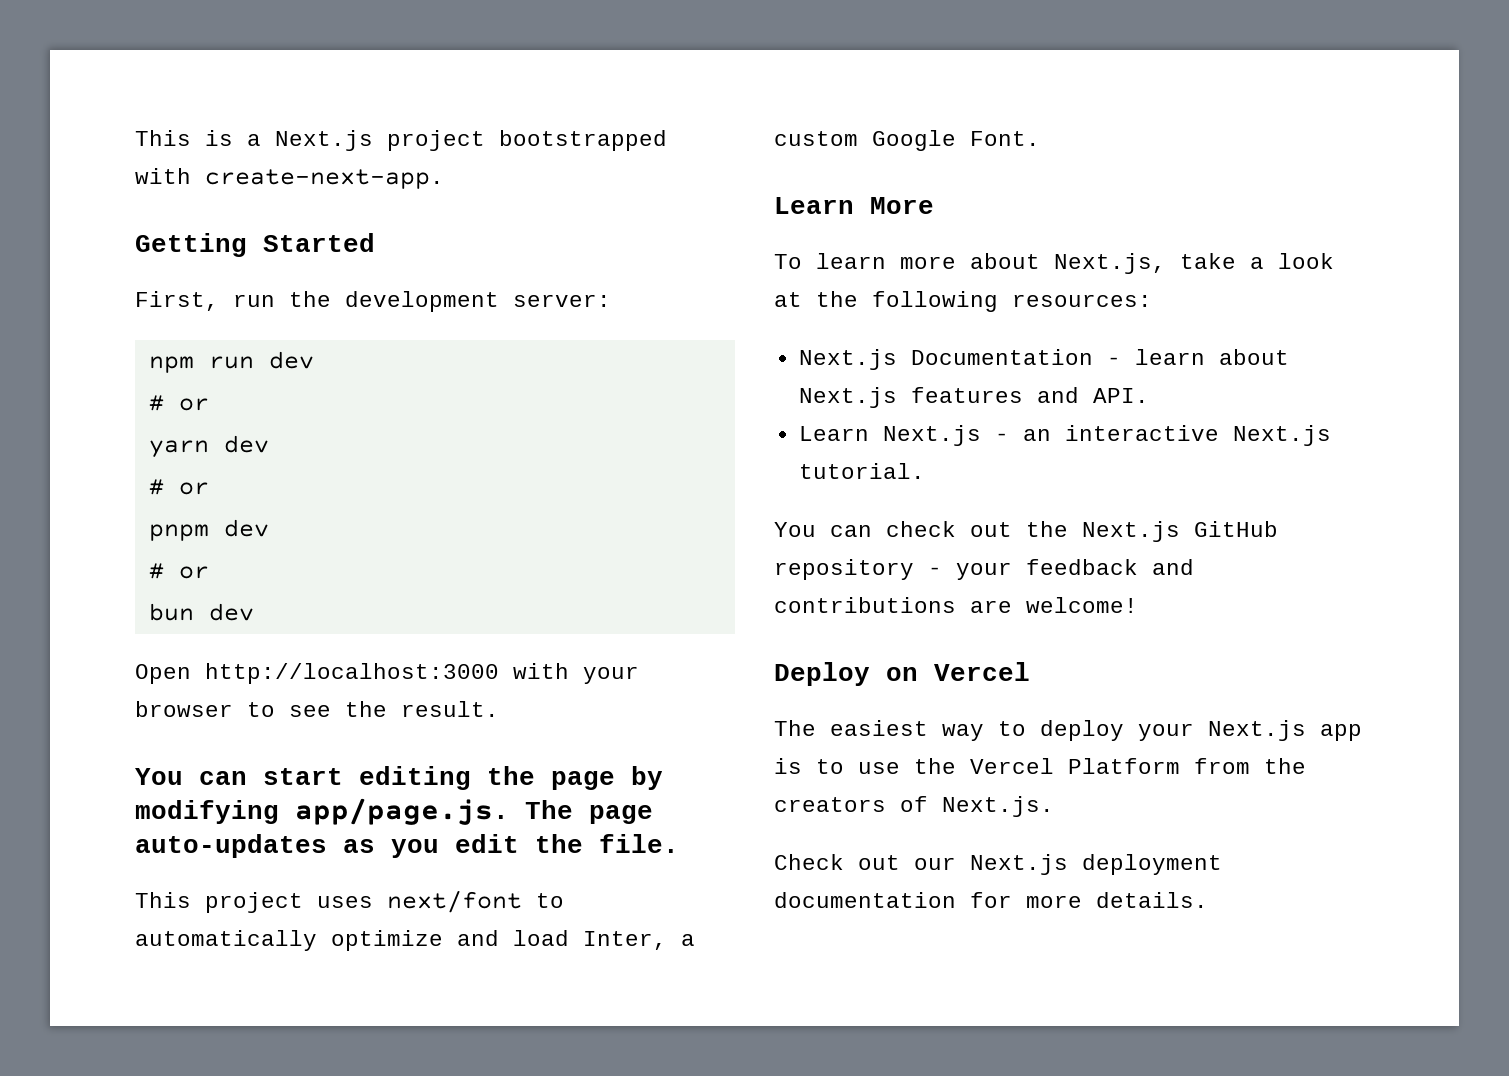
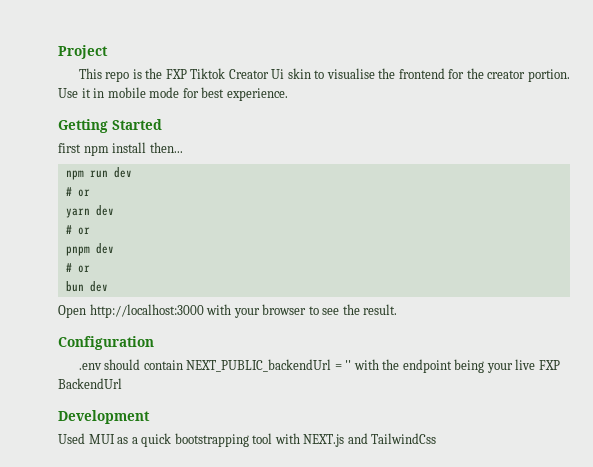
[135,130,667,151] [135,168,444,189] [135,233,375,257] [135,291,611,312] This is a Next.js project bootstrapped with create-next-app. // Getting Started // First, run the development server: -> [58,45,108,59] [78,68,570,82] [58,87,288,101] [58,119,162,133] [58,142,183,156] Project // This repo is the FXP Tiktok Creator Ui skin to visualise the frontend for the creator portion. Use it in mobile mode for best experience. // Getting Started // first npm install then...
[135,766,663,790] [135,798,653,825] [135,834,679,858] [135,890,564,913] [135,930,695,951] [774,130,1040,151] [774,197,934,214] [774,253,1334,274] [774,291,1152,312] [798,349,1289,370] [798,387,1149,408] [798,425,1331,446] [798,463,925,479] [774,521,1278,542] [774,559,1194,580] [774,597,1138,613] [774,662,1030,686] [774,720,1362,741] [774,758,1306,774] [774,796,1054,817] [774,854,1222,875] [774,892,1208,908] You can start editing the page by modifying app/page.js. The page auto-updates as you edit the file. // This project uses next/font to automatically optimize and load Inter, a custom Google Font. // Learn More // To learn more about Next.js, take a look at the following resources: // Next.js Documentation - learn about Next.js features and API. // Learn Next.js - an interactive Next.js tutorial. // You can check out the Next.js GitHub repository - your feedback and contributions are welcome! // Deploy on Vercel // The easiest way to deploy your Next.js app is to use the Vercel Platform from the creators of Next.js. // Check out our Next.js deployment documentation for more details. -> [58,336,154,350] [78,359,560,373] [58,378,122,389] [58,410,150,424] [58,433,437,447] Configuration // .env should contain NEXT_PUBLIC_backendUrl = '' with the endpoint being your live FXP BackendUrl // Development // Used MUI as a quick bootstrapping tool with NEXT.js and TailwindCss

